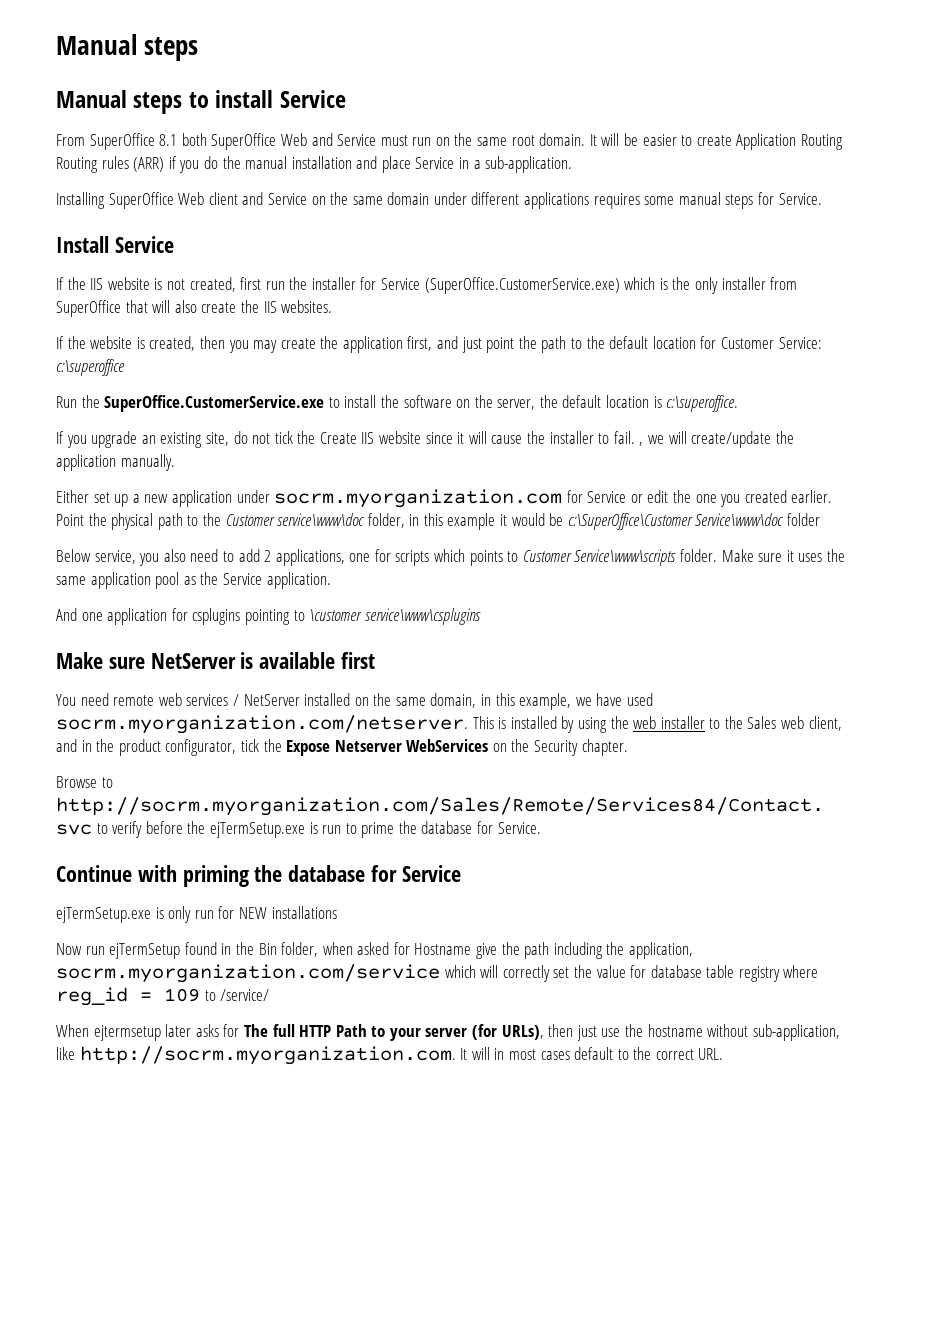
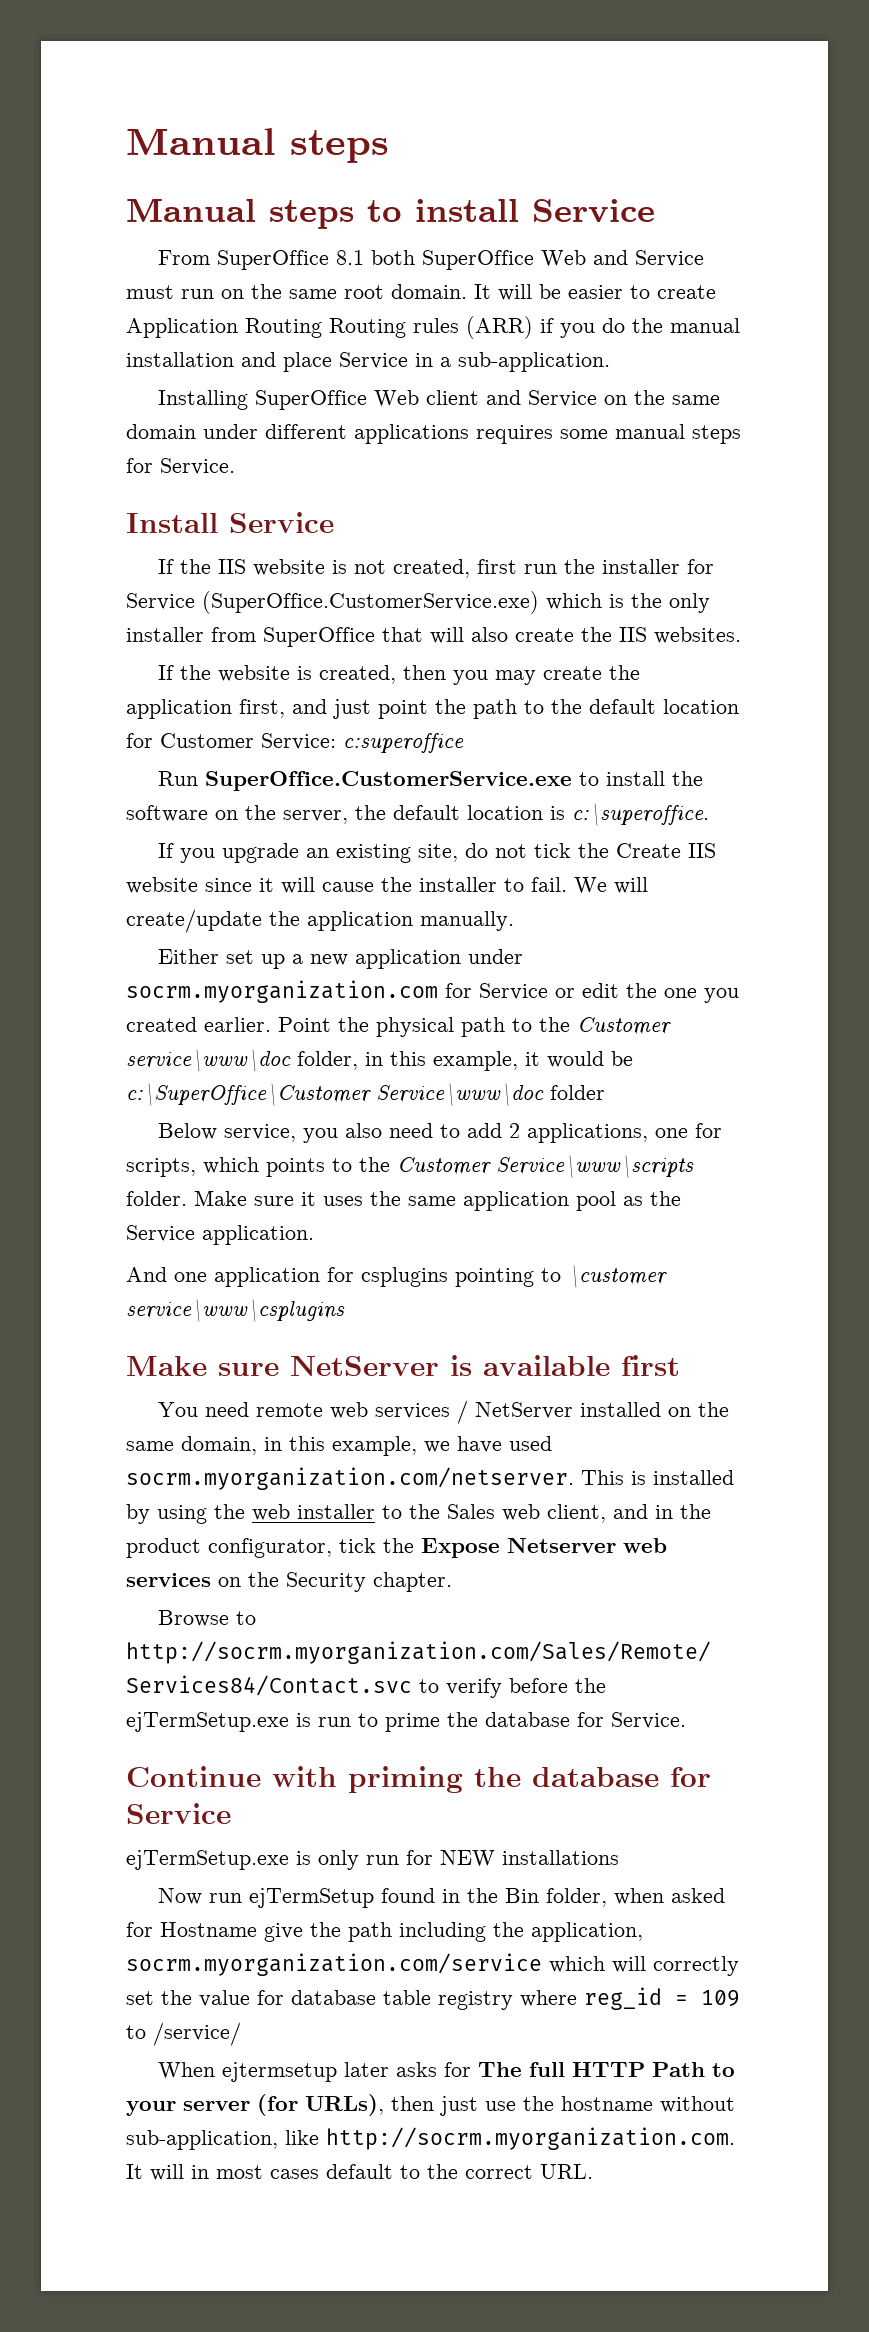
[56,359,125,376] c:\superoffice -> [343,733,464,753] c:superoffice
[81,395,100,408] the -> (199, 778) none
[639,435,664,446] , we -> [574,877,607,894] We
[447,513,496,530] example -> [433,1051,518,1071] example,
[395,550,430,566] scripts -> [126,1158,196,1177] scripts,
(519, 556) none -> [359,1157,390,1172] the
[406,739,489,752] WebServices -> [623,1538,667,1553] [126,1573,211,1587] web services

